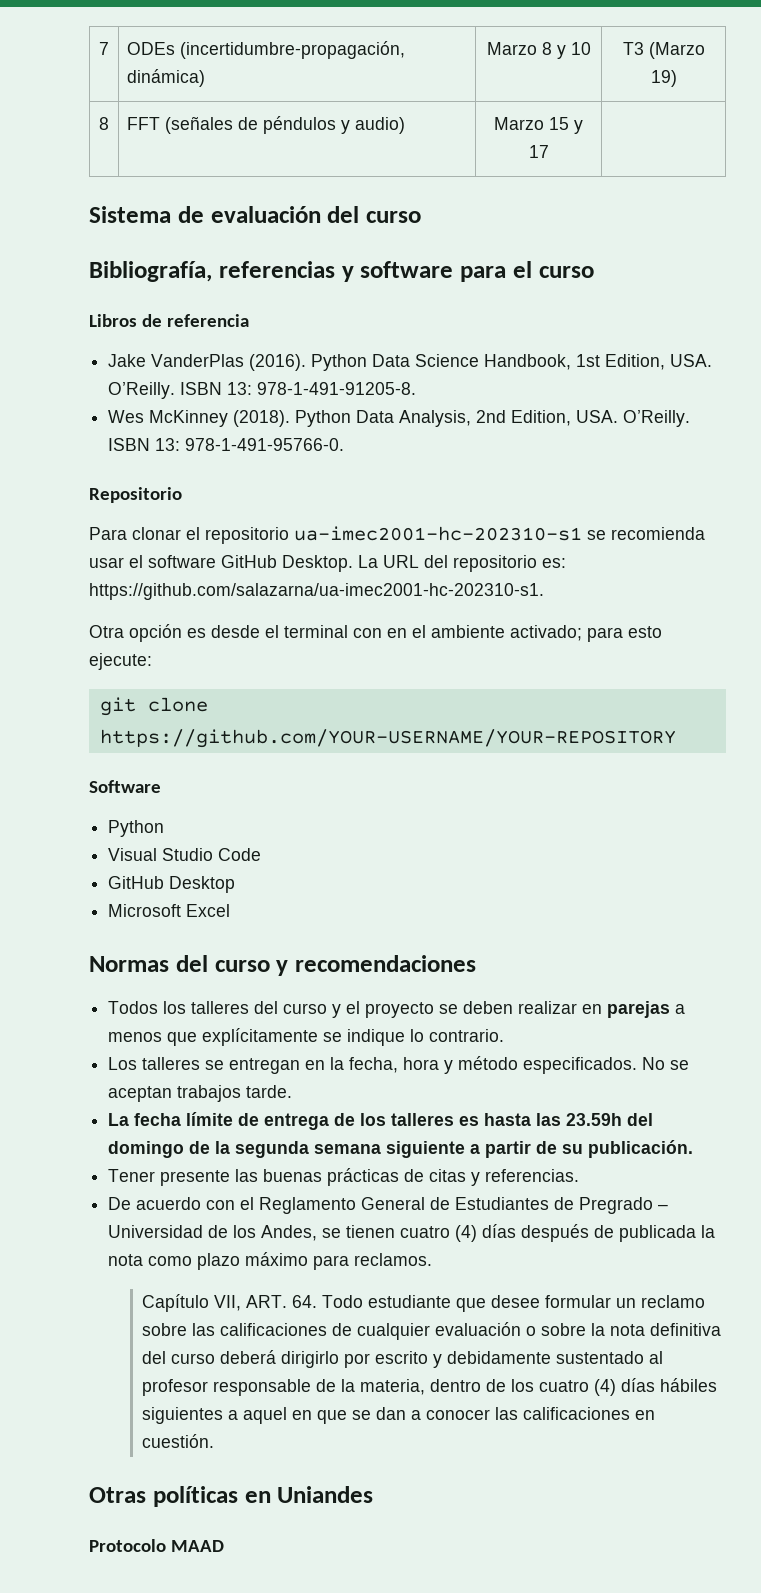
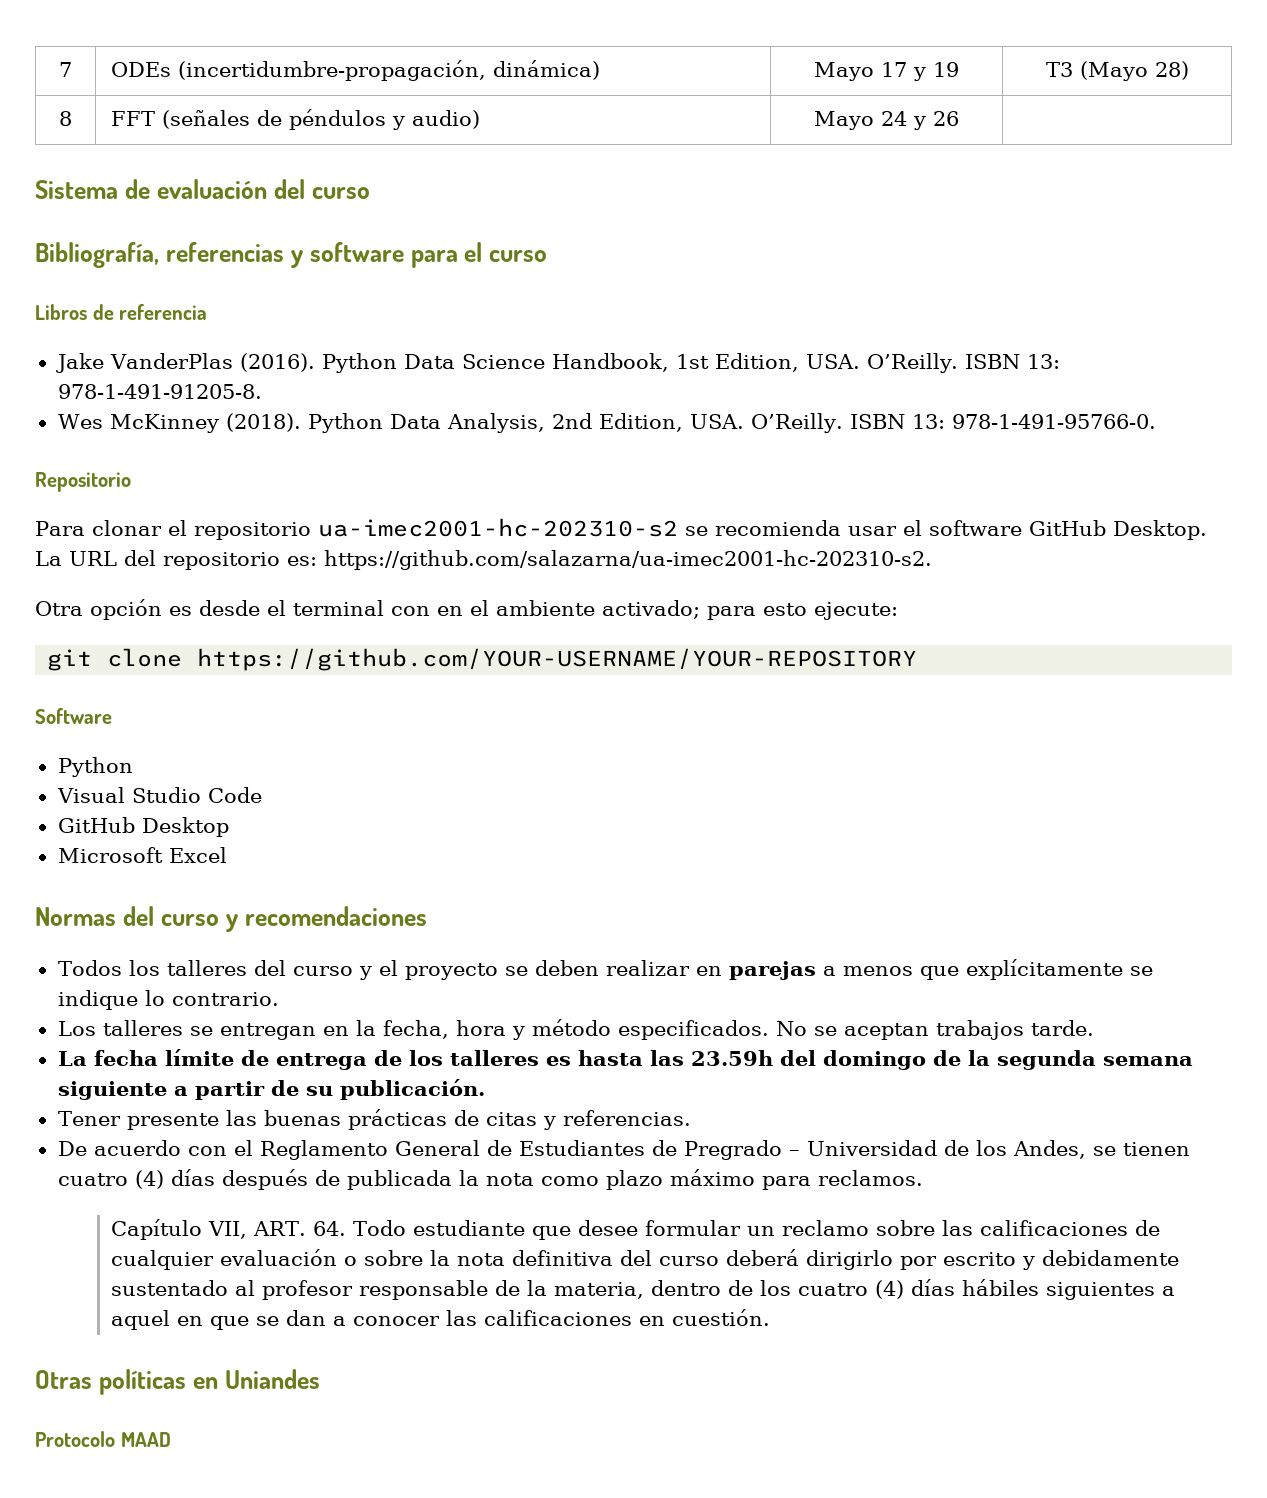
[486,42,591,59] Marzo 8 y 10 -> [814,62,959,81] Mayo 17 y 19
[648,42,705,59] [650,70,677,87] (Marzo 19) -> [1079,61,1189,81] (Mayo 28)
[494,117,583,134] [528,145,549,158] Marzo 15 y 17 -> [814,111,959,130] Mayo 24 y 26
[294,526,582,541] ua-imec2001-hc-202310-s1 -> [317,518,678,537] ua-imec2001-hc-202310-s2
[89,583,544,600] https://github.com/salazarna/ua-imec2001-hc-202310-s1. -> [324,550,932,570] https://github.com/salazarna/ua-imec2001-hc-202310-s2.

